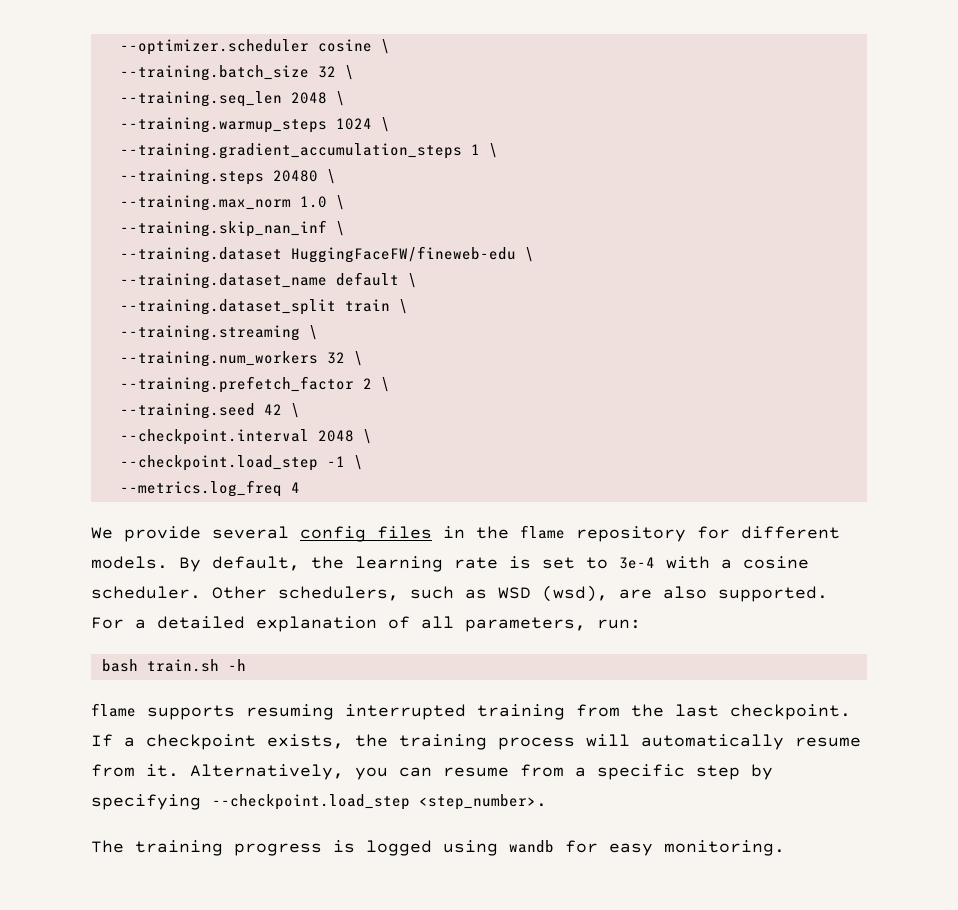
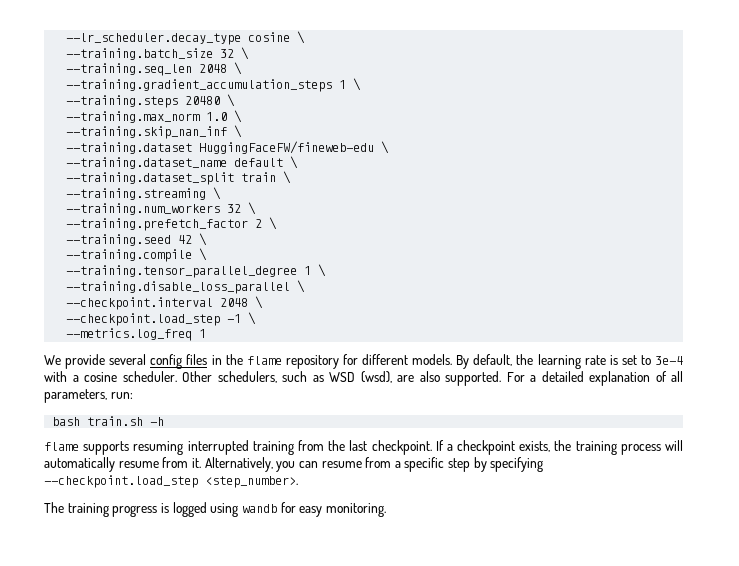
[119,39,309,55] --optimizer.scheduler -> [66,33,242,45] --lr_scheduler.decay_type
[119,117,390,133] // --training.warmup_steps 1024 \ -> (243, 68) none
(300, 410) none -> [66,248,208,262] [66,264,327,278] [66,280,306,294] // --training.compile \ // --training.tensor_parallel_degree 1 \ // --training.disable_loss_parallel \
[290,482,300,493] 4 -> [199,329,207,338] 1

